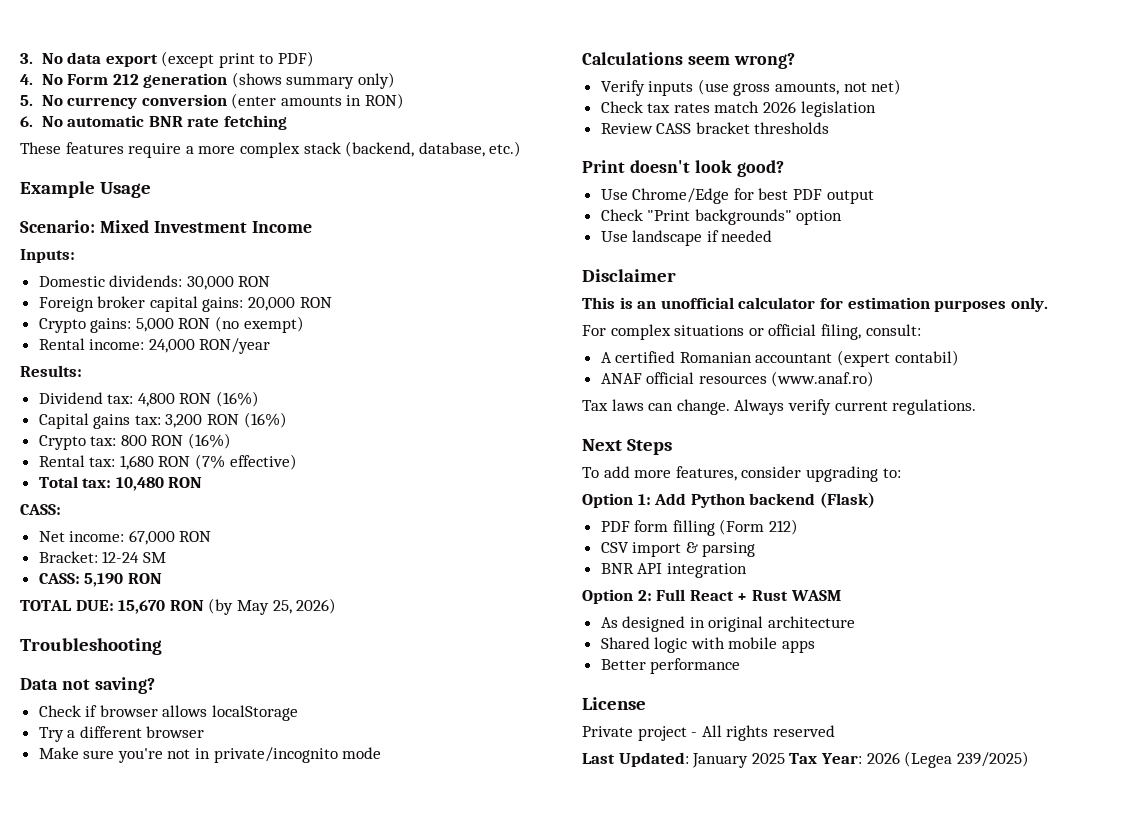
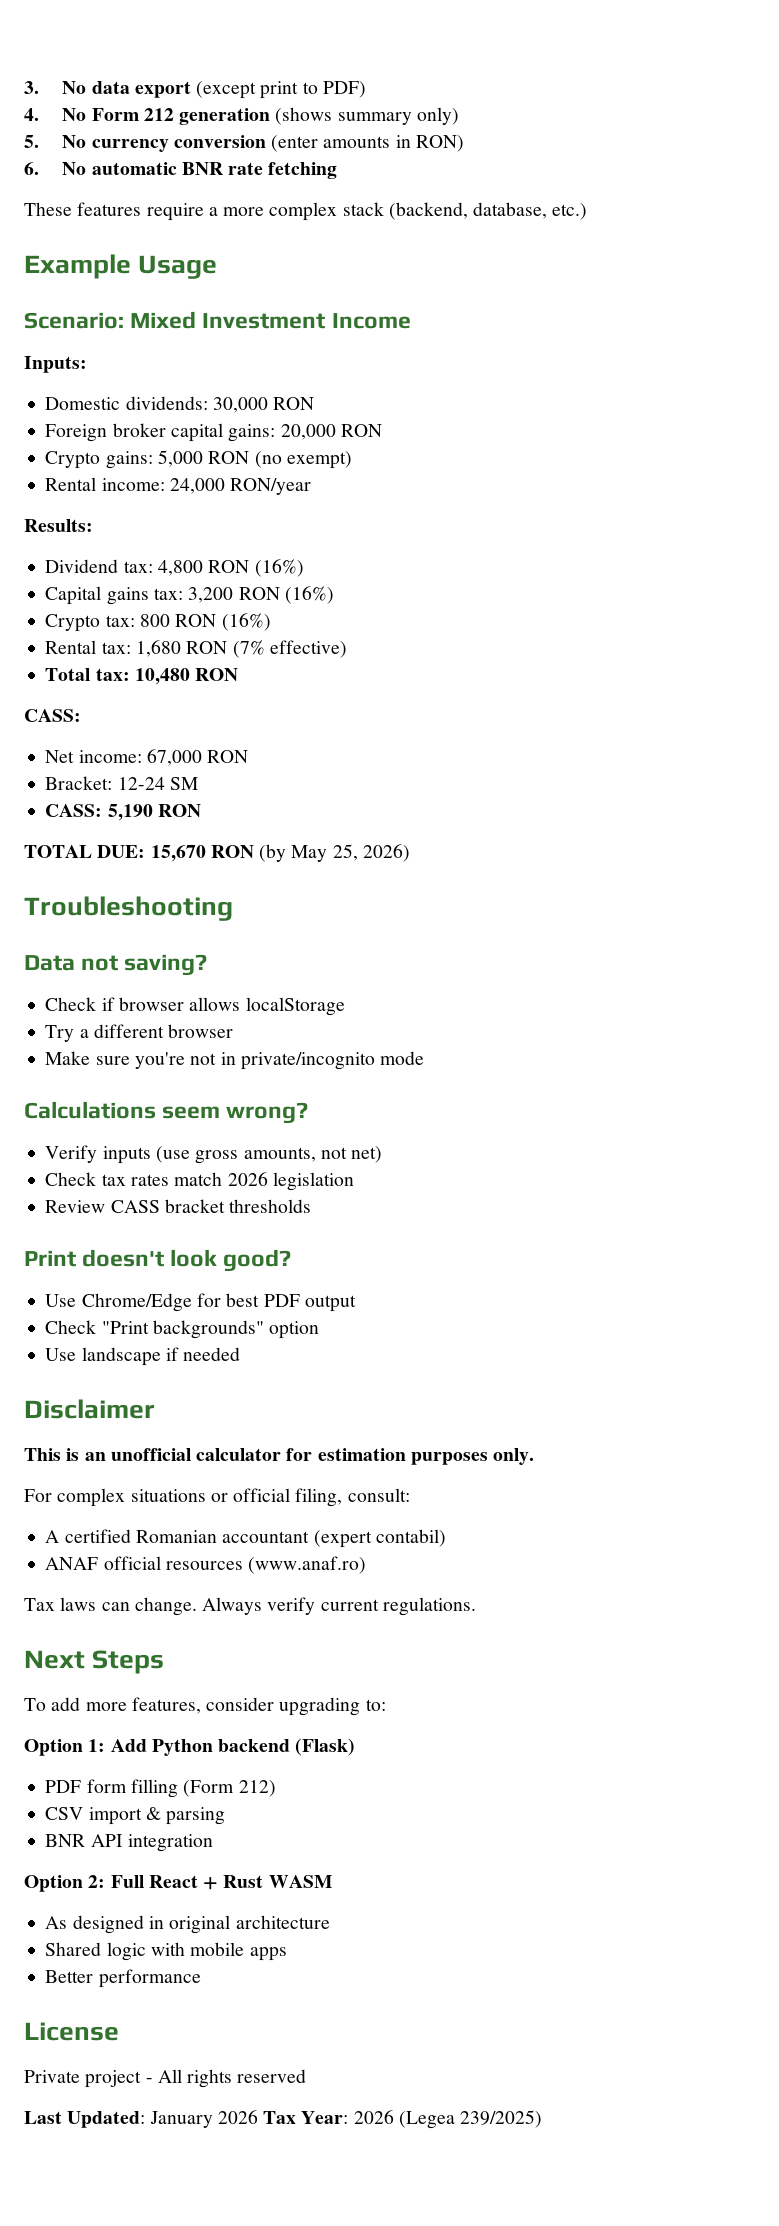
[751,753,785,764] 2025 -> [217,2110,258,2124] 2026

